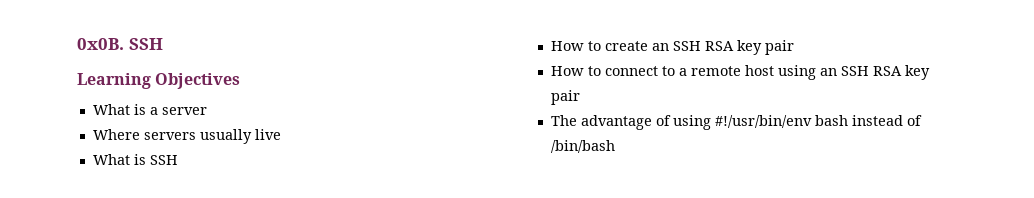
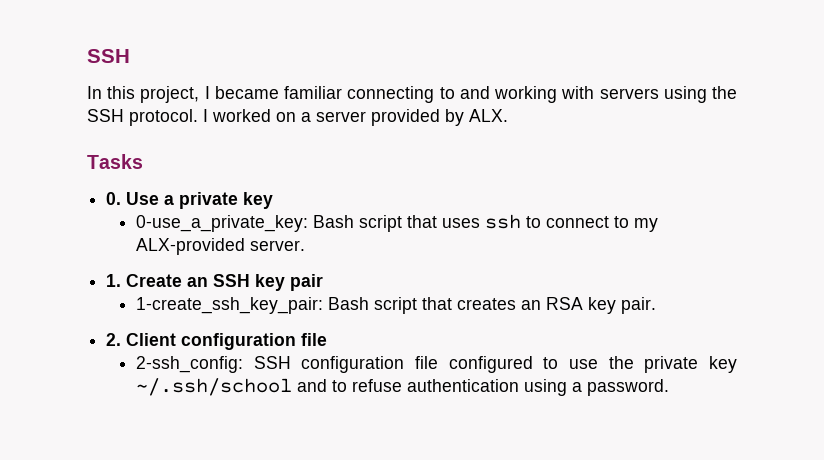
[77,38,163,50] [77,73,241,89] [92,104,207,115] [92,129,281,144] [92,154,178,165] [550,40,794,55] [550,65,930,80] [550,90,580,105] [550,115,922,130] [550,140,615,153] 0x0B. SSH // Learning Objectives // What is a server // Where servers usually live // What is SSH // How to create an SSH RSA key pair // How to connect to a remote host using an SSH RSA key pair // The advantage of using #!/usr/bin/env bash instead of /bin/bash -> [87,49,130,63] [87,86,738,103] [87,109,508,126] [87,154,143,169] [106,192,274,209] [135,214,658,232] [135,238,305,255] [106,274,324,291] [135,297,656,314] [106,333,328,350] [135,356,737,373] [135,378,669,396] SSH // In this project, I became familiar connecting to and working with servers using the SSH protocol. I worked on a server provided by ALX. // Tasks // 0. Use a private key // 0-use_a_private_key: Bash script that uses ssh to connect to my ALX-provided server. // 1. Create an SSH key pair // 1-create_ssh_key_pair: Bash script that creates an RSA key pair. // 2. Client configuration file // 2-ssh_config: SSH configuration file configured to use the private key ~/.ssh/school and to refuse authentication using a password.

